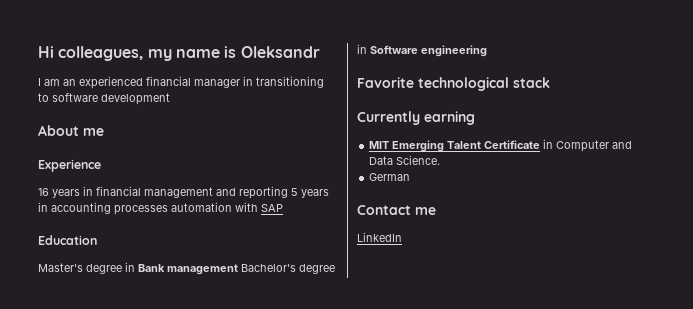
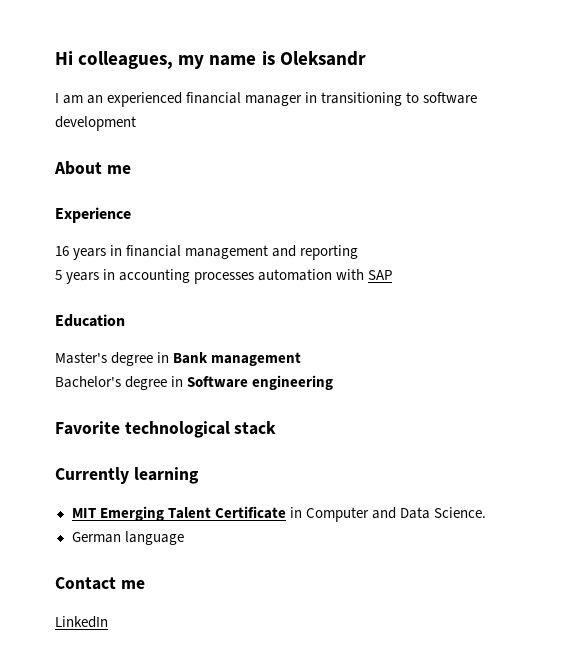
(288, 192) none -> (359, 252) //
(238, 269) none -> (302, 359) //
[424,111,475,125] earning -> [133,467,199,484] learning
(411, 177) none -> [124,531,184,545] language

